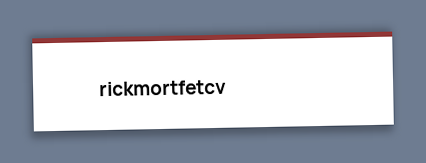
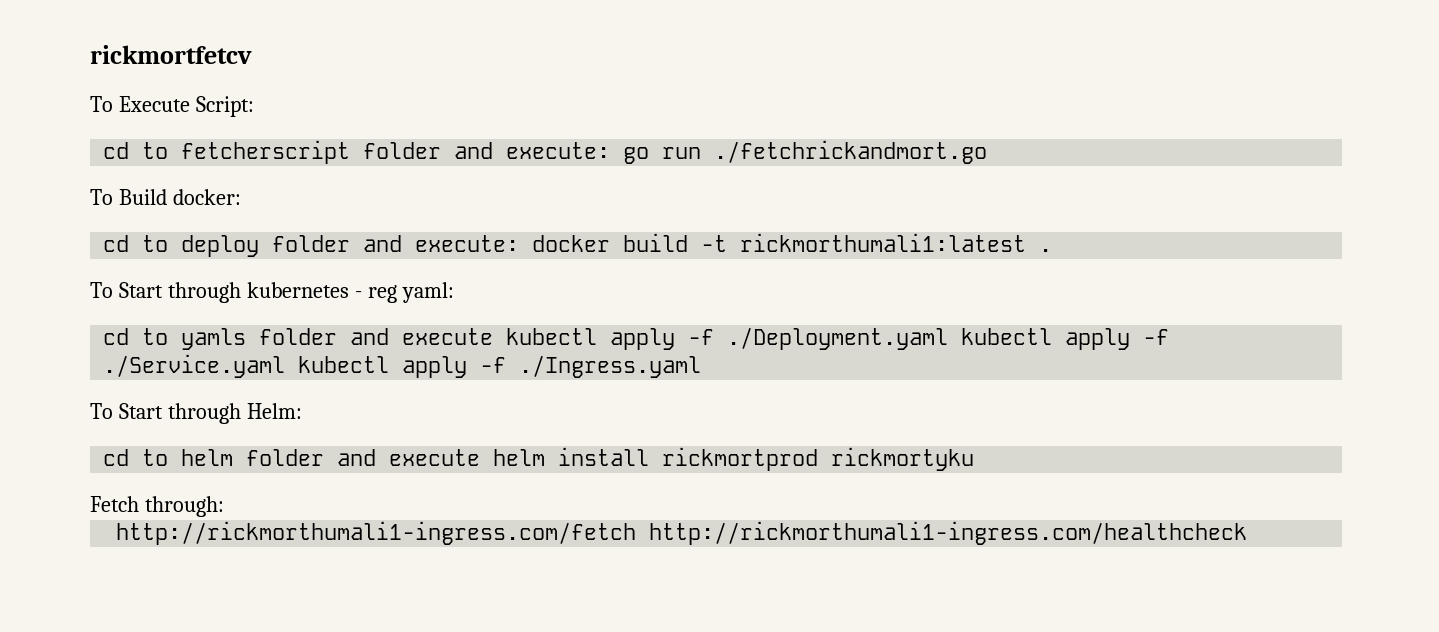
(227, 88) none -> [90,96,254,117] [103,140,988,164] [90,189,241,205] [103,233,1053,257] [90,282,454,303] [103,327,1170,350] [103,354,702,378] [90,403,302,424] [103,447,975,471] [90,496,224,517] [116,521,1248,545] // To Execute Script: // cd to fetcherscript folder and execute: go run ./fetchrickandmort.go // To Build docker: // cd to deploy folder and execute: docker build -t rickmorthumali1:latest . // To Start through kubernetes - reg yaml: // cd to yamls folder and execute kubectl apply -f ./Deployment.yaml kubectl apply -f ./Service.yaml kubectl apply -f ./Ingress.yaml // To Start through Helm: // cd to helm folder and execute helm install rickmortprod rickmortyku // Fetch through: // http://rickmorthumali1-ingress.com/fetch http://rickmorthumali1-ingress.com/healthcheck

